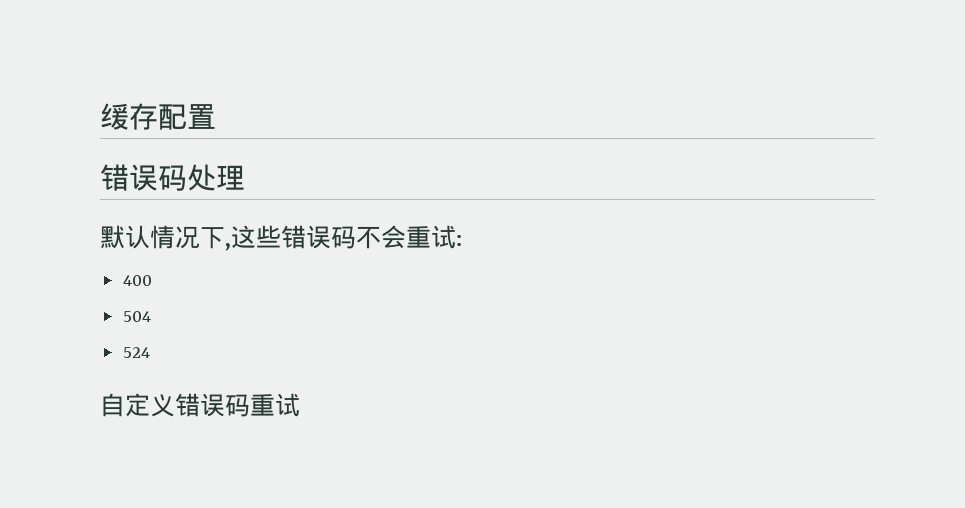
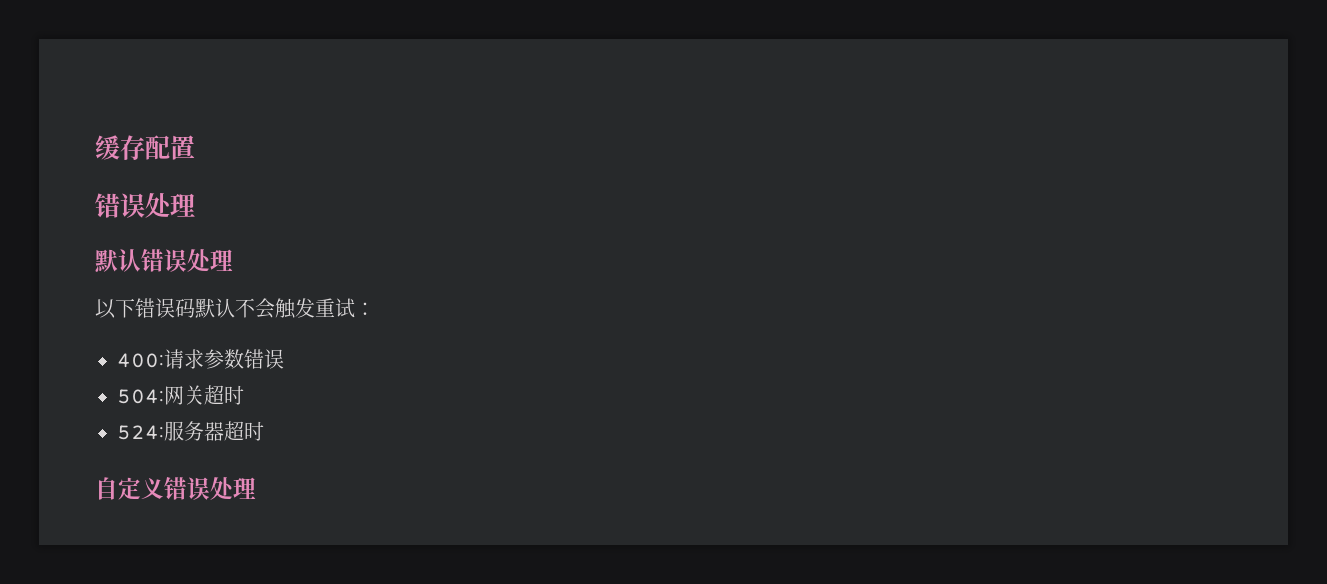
[158,165,187,191] 码 -> (145, 205) none
[150,225,462,251] [123,275,153,286] [123,311,152,322] [123,347,151,358] 情况下,这些错误码不会重试: // 400 // 504 // 524 -> [141,249,233,272] [95,298,375,319] [117,349,284,369] [117,385,244,405] [117,421,264,441] 错误处理 // 以下错误码默认不会触发重试： // 400:请求参数错误 // 504:网关超时 // 524:服务器超时
[225,393,300,417] 码重试 -> [210,477,256,500] 处理

